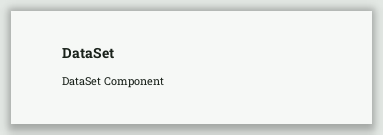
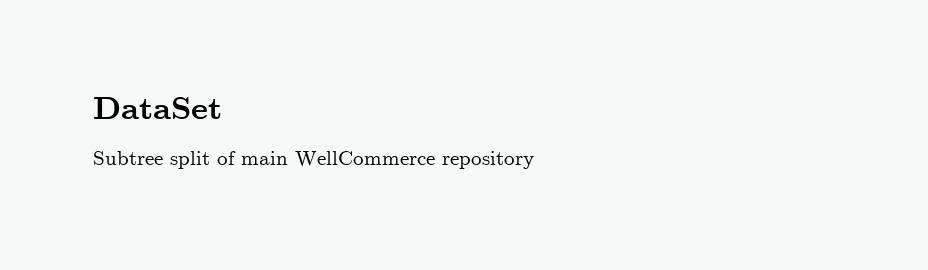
[62,77,164,88] DataSet Component -> [93,151,534,169] Subtree split of main WellCommerce repository

